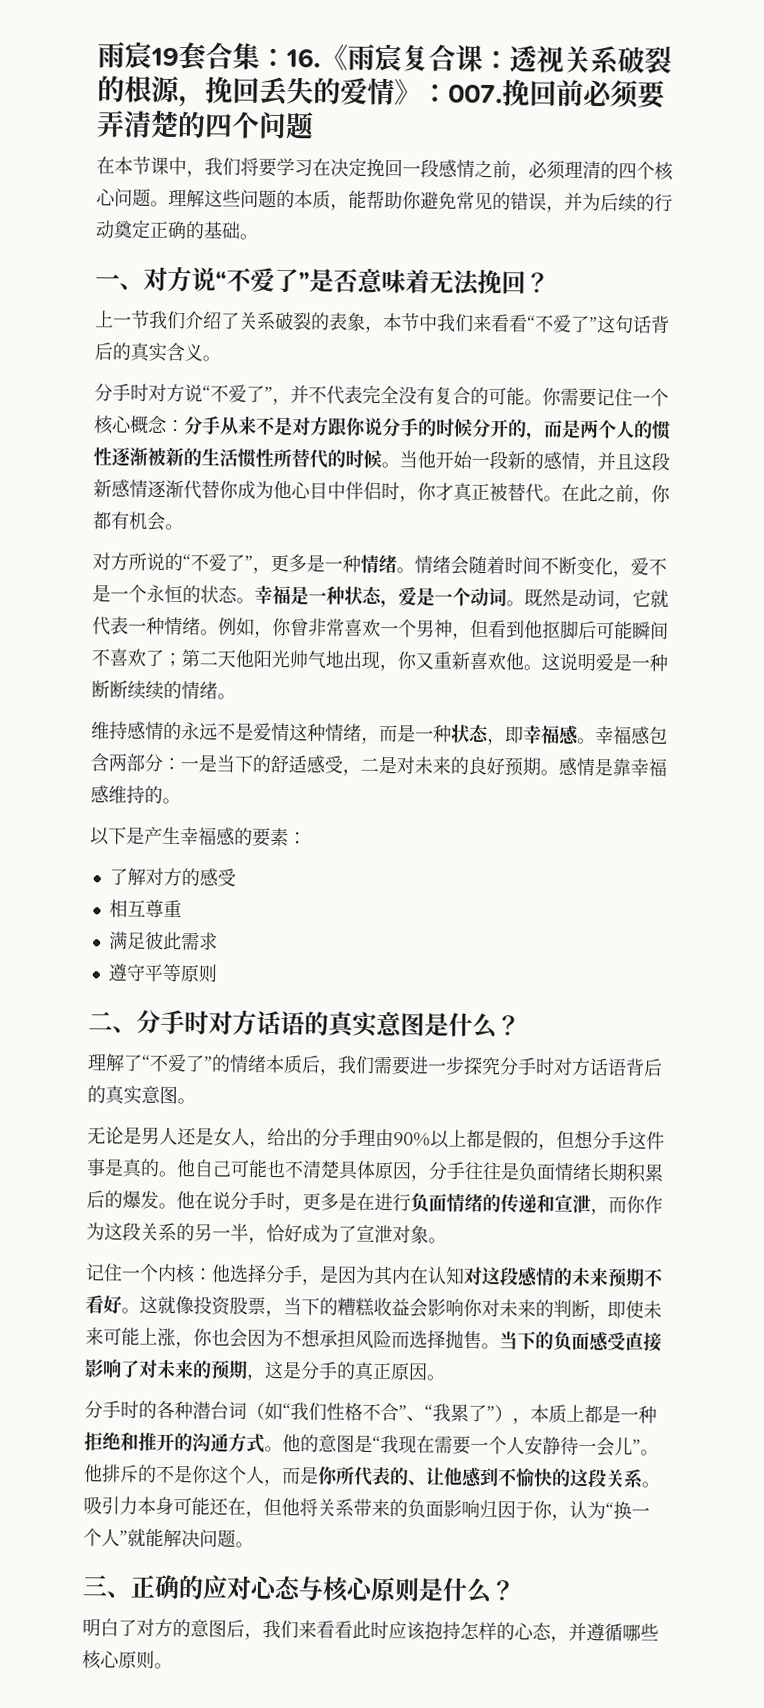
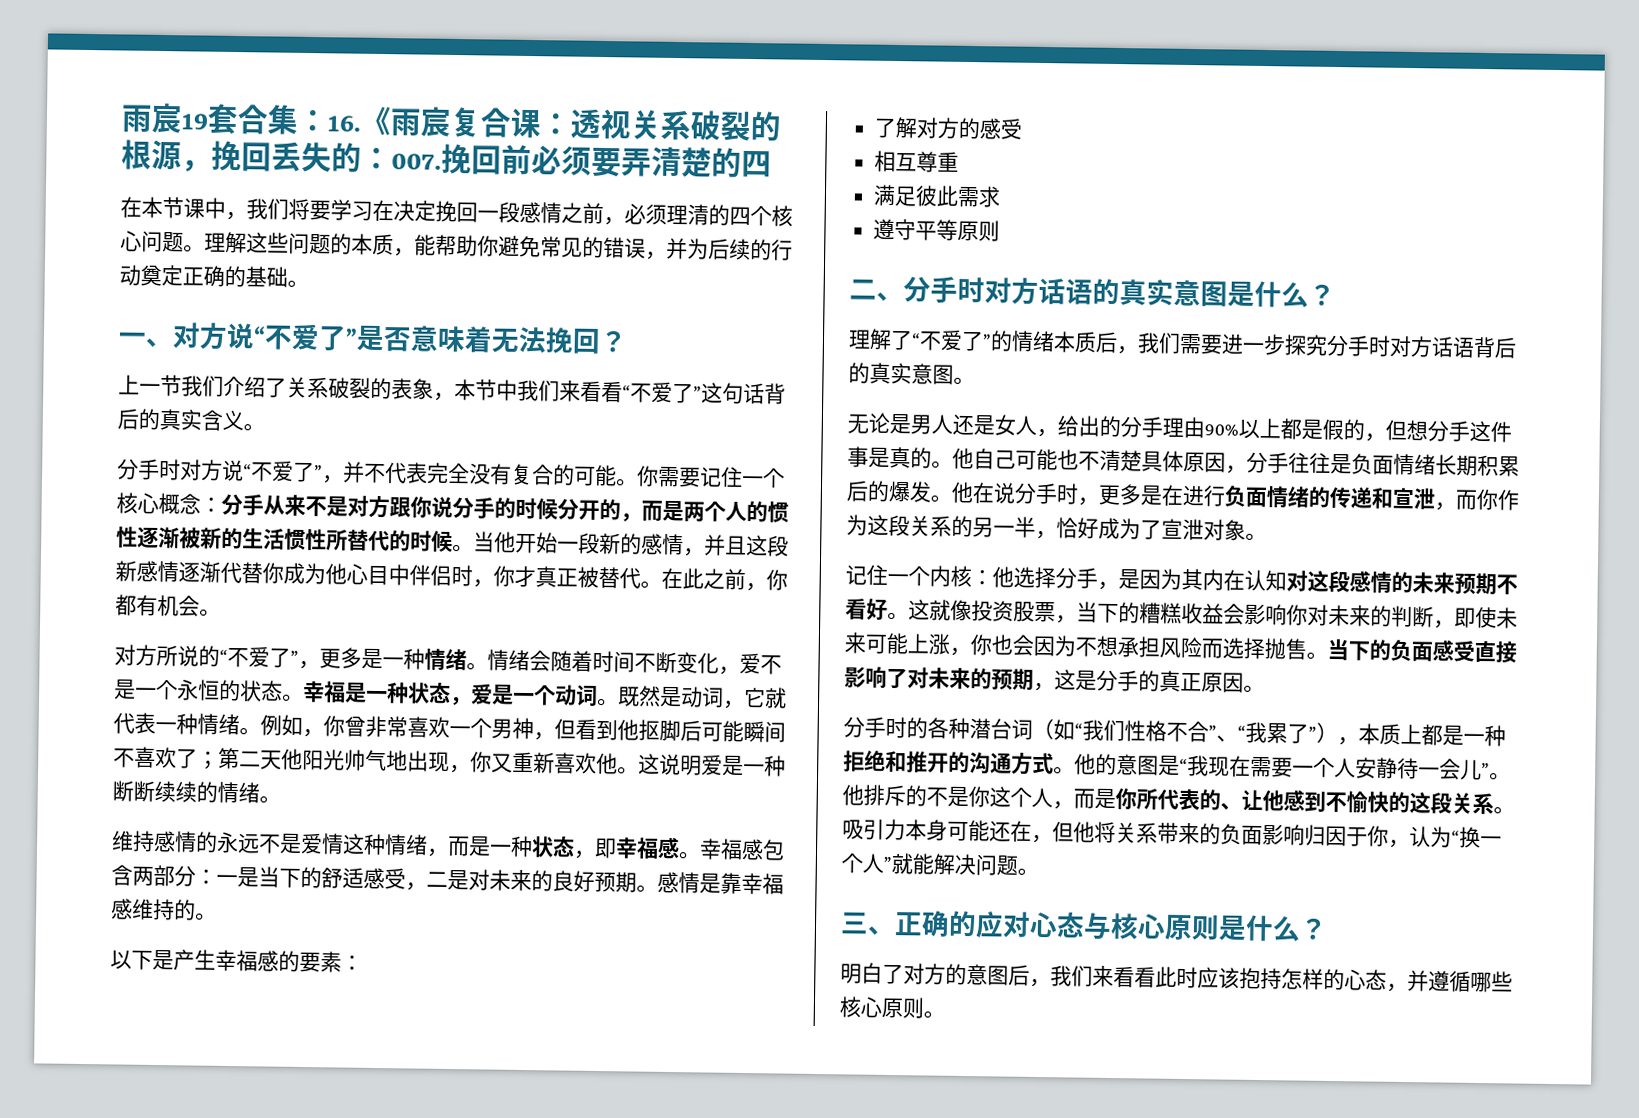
[339,77,422,106] 爱情》 -> (362, 157) none
[231,111,314,140] 个问题 -> (772, 164) none

